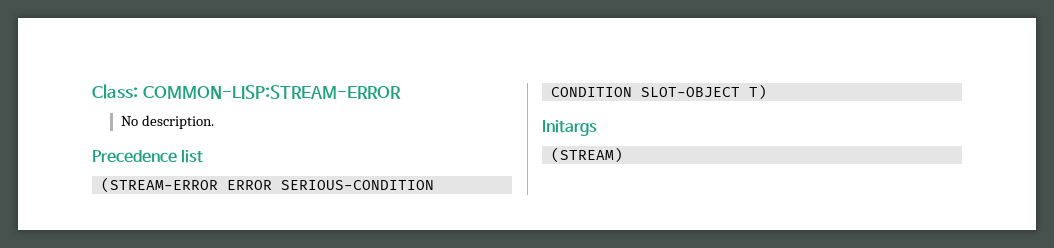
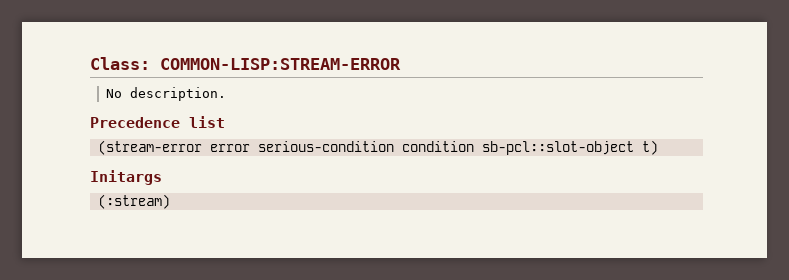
[100,177,434,193] [550,84,767,100] (STREAM-ERROR ERROR SERIOUS-CONDITION CONDITION SLOT-OBJECT T) -> [97,140,658,155] (stream-error error serious-condition condition sb-pcl::slot-object t)
[550,147,623,163] (STREAM) -> [97,194,170,209] (:stream)

